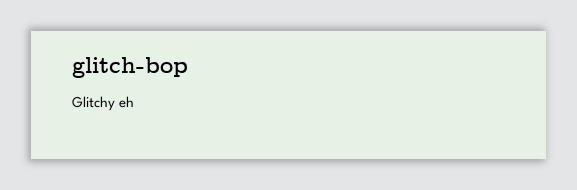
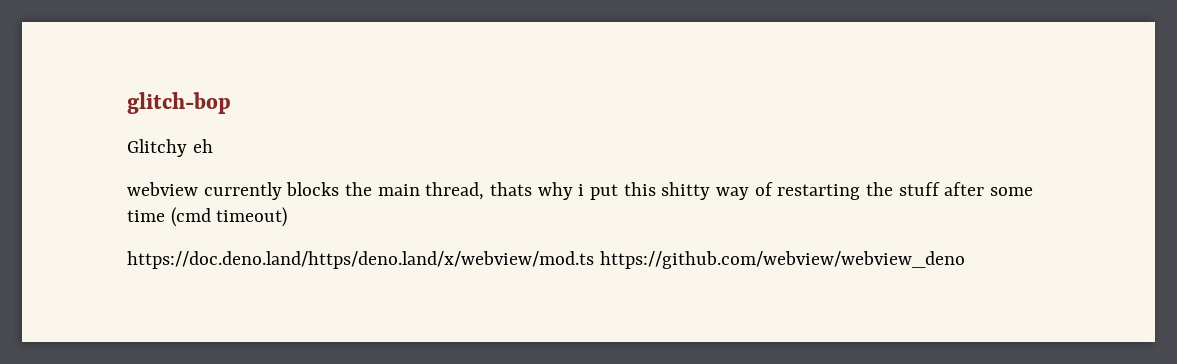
(135, 102) none -> [127,182,1034,200] [127,207,288,227] [127,251,965,269] // webview currently blocks the main thread, thats why i put this shitty way of restarting the stuff after some time (cmd timeout) // https://doc.deno.land/https/deno.land/x/webview/mod.ts https://github.com/webview/webview_deno

